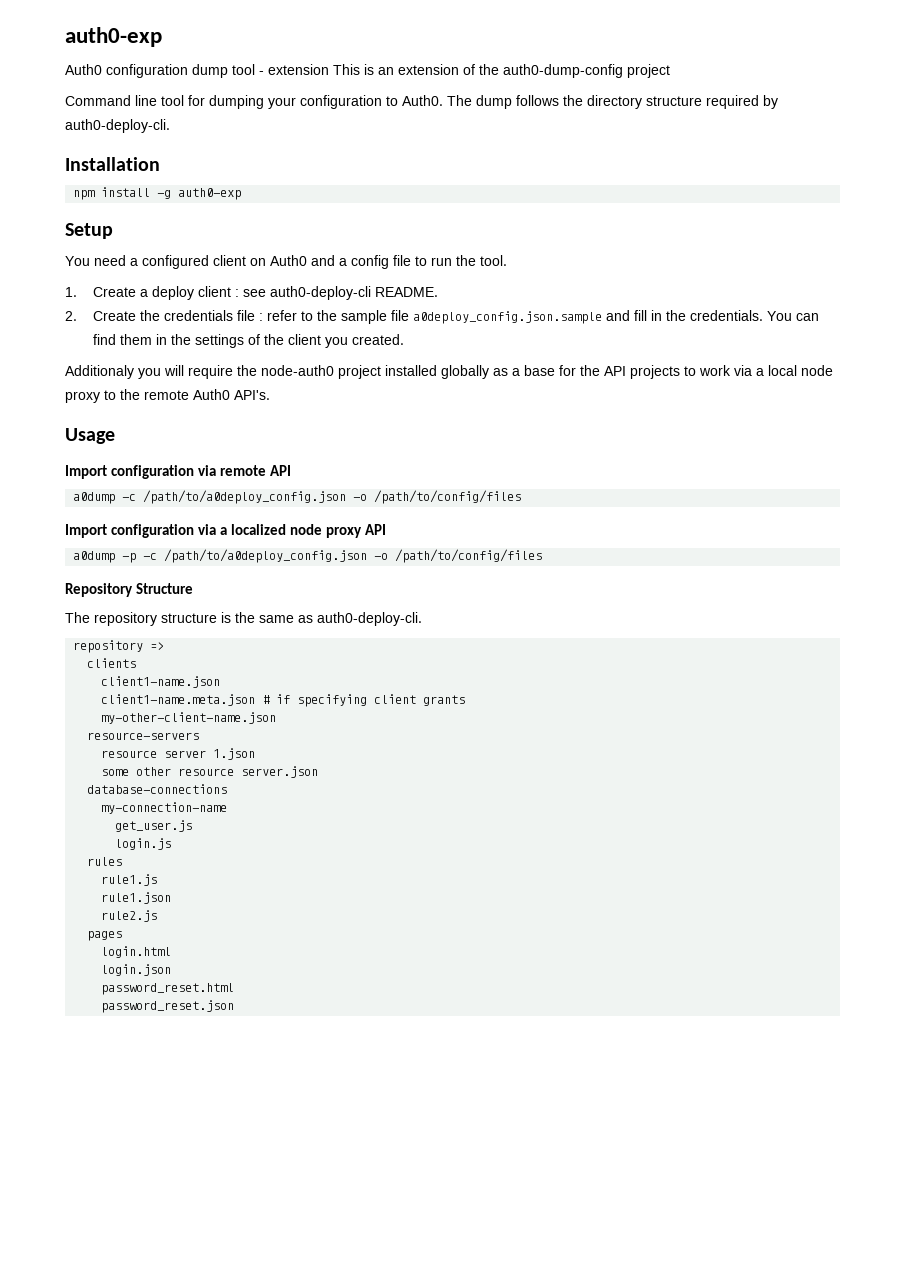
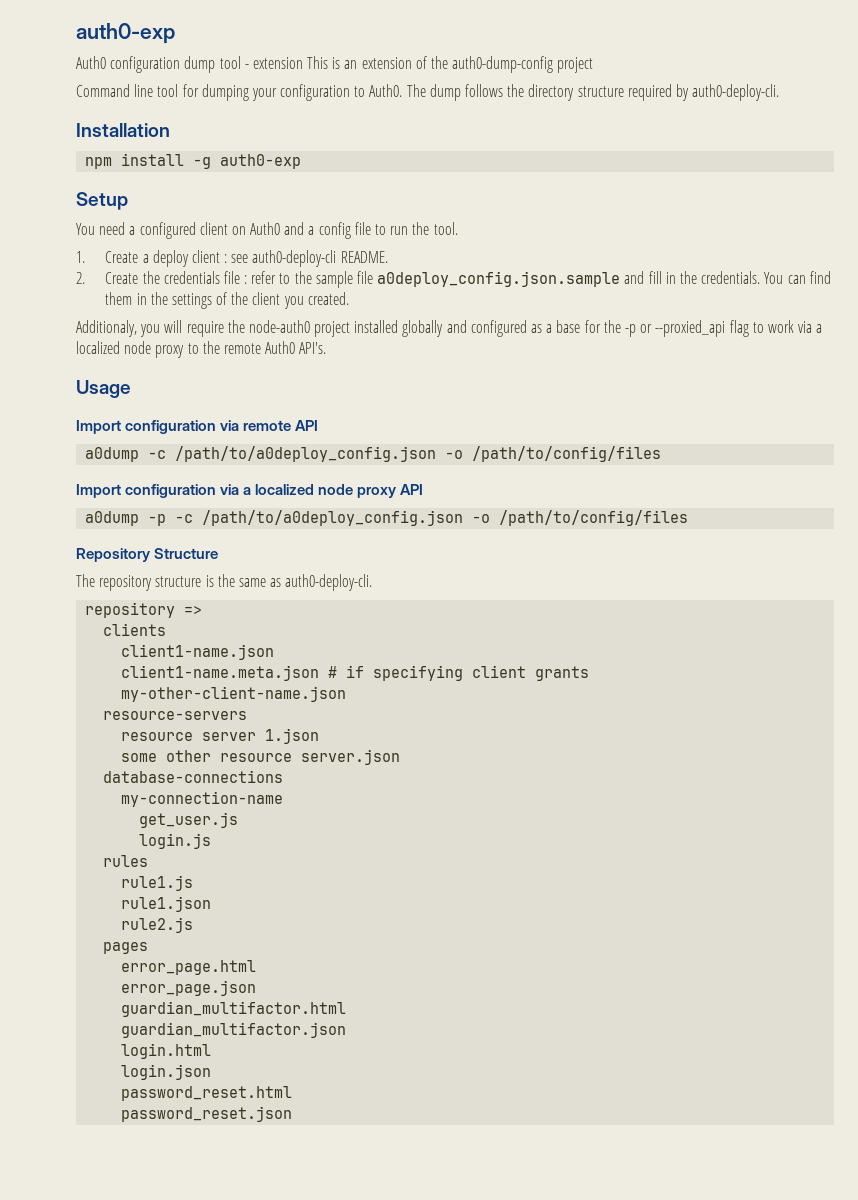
[65,365,134,379] Additionaly -> [76,320,137,337] Additionaly,
(489, 372) none -> [446,320,527,337] and configured
[604,365,680,379] API projects -> [624,320,749,337] -p or --proxied_api flag
[768,365,797,376] local -> [76,341,120,354] localized
(123, 936) none -> [121,960,257,975] [121,980,257,996] [121,1001,347,1017] [121,1022,347,1038] // error_page.html // error_page.json // guardian_multifactor.html // guardian_multifactor.json

